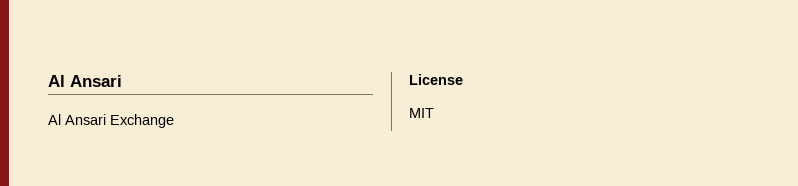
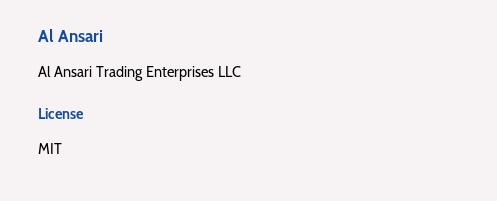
[110,114,174,128] Exchange -> [95,66,241,81] Trading Enterprises LLC

